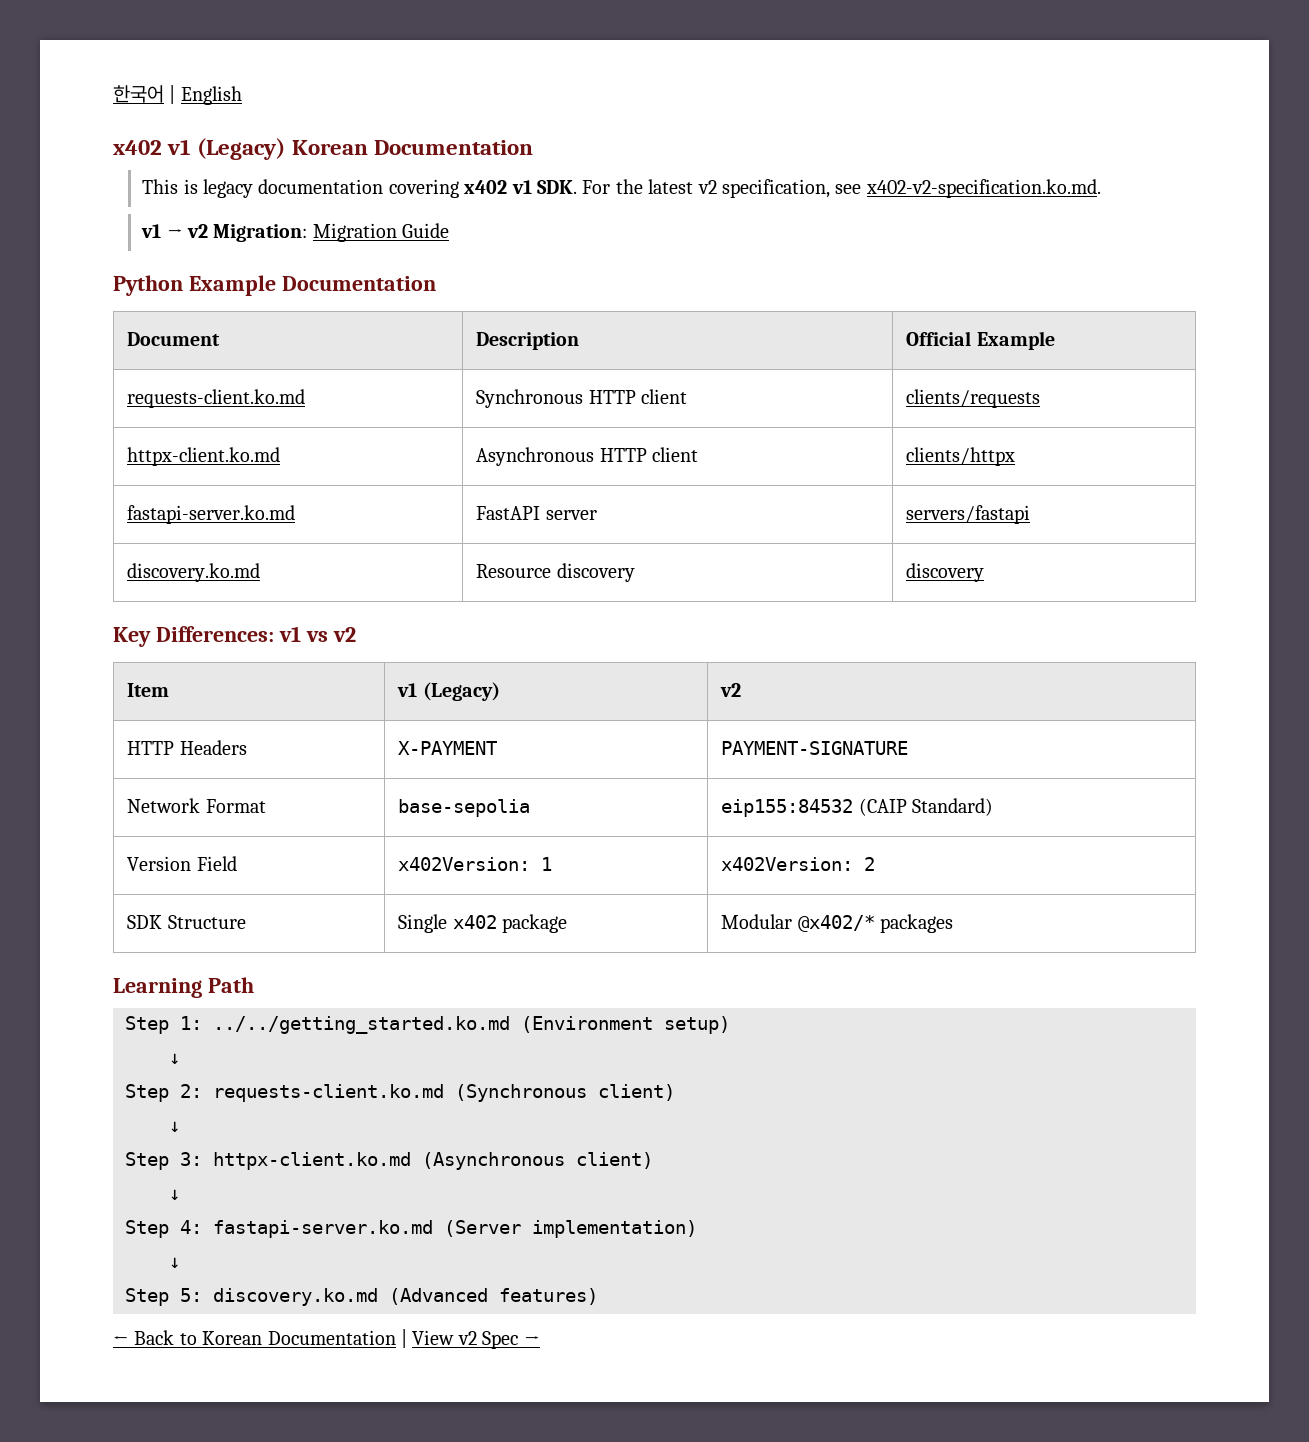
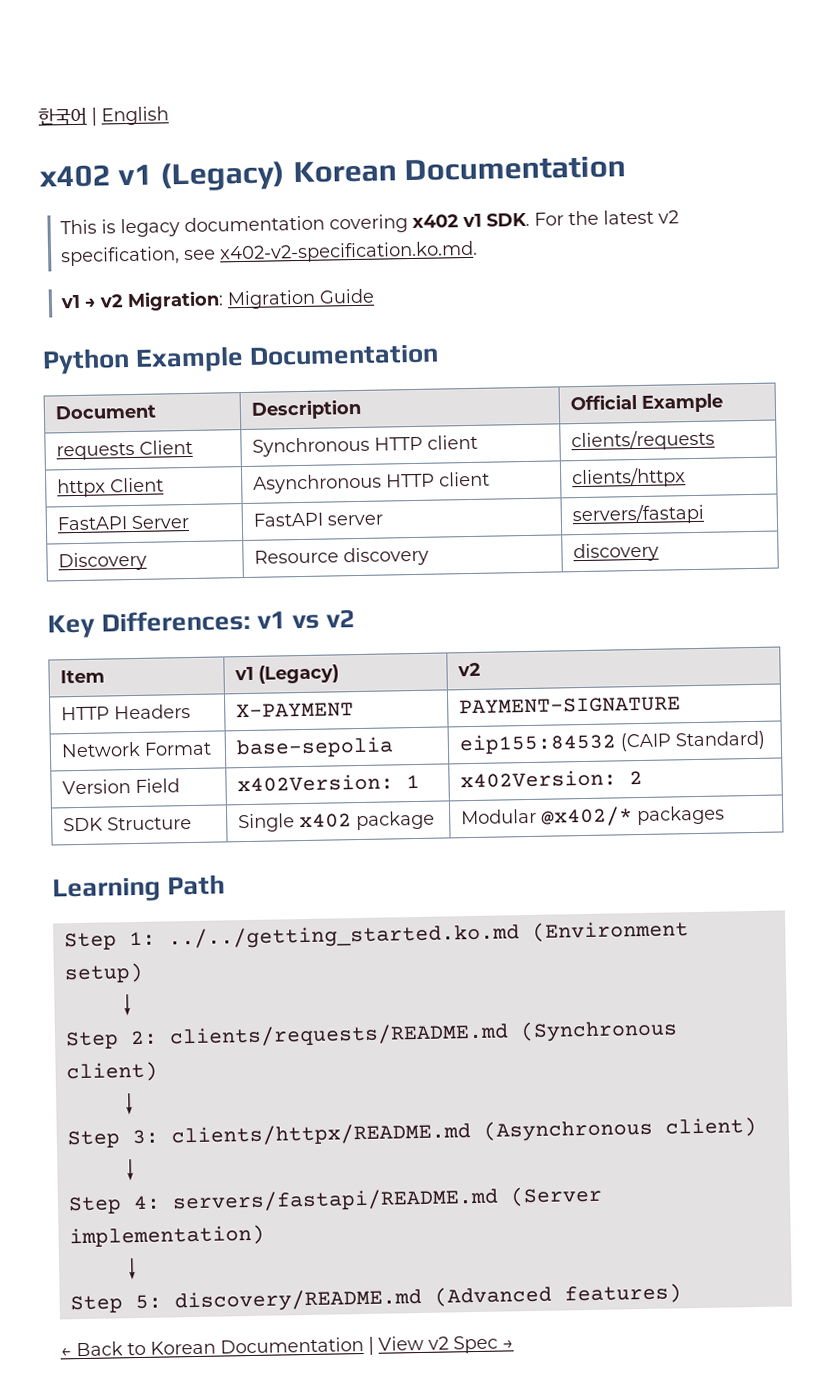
[127,389,306,408] requests-client.ko.md -> [56,439,194,461] requests Client
[127,447,281,466] httpx-client.ko.md -> [57,477,165,498] httpx Client
[127,505,296,524] fastapi-server.ko.md -> [57,514,190,531] FastAPI Server
[127,563,261,582] discovery.ko.md -> [58,551,148,572] Discovery
[213,1084,444,1102] requests-client.ko.md -> [168,1022,509,1049] clients/requests/README.md
[213,1152,411,1170] httpx-client.ko.md -> [170,1122,471,1148] clients/httpx/README.md
[213,1220,433,1238] fastapi-server.ko.md -> [171,1187,499,1214] servers/fastapi/README.md
[213,1288,378,1306] discovery.ko.md -> [173,1287,422,1313] discovery/README.md

